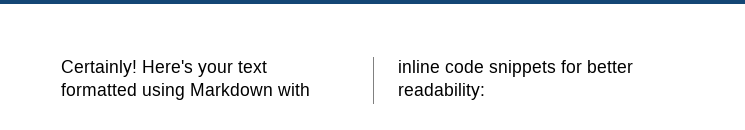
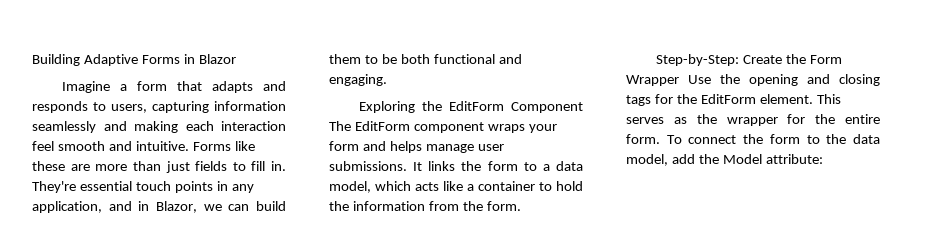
[61,60,267,77] [61,83,310,100] [398,60,633,77] [398,83,485,100] Certainly! Here's your text formatted using Markdown with inline code snippets for better readability: -> [32,54,236,66] [61,81,286,93] [32,101,286,113] [32,121,286,133] [32,141,255,151] [32,161,286,173] [32,181,254,193] [32,201,286,213] [329,54,522,64] [329,74,387,86] [358,101,583,113] [329,121,557,133] [329,141,504,153] [329,161,583,171] [329,181,583,193] [329,201,521,211] [655,54,842,66] [626,74,880,86] [626,94,841,106] [626,114,880,126] [626,134,880,144] [626,154,823,166] Building Adaptive Forms in Blazor // Imagine a form that adapts and responds to users, capturing information seamlessly and making each interaction feel smooth and intuitive. Forms like these are more than just fields to fill in. They're essential touch points in any application, and in Blazor, we can build them to be both functional and engaging. // Exploring the EditForm Component The EditForm component wraps your form and helps manage user submissions. It links the form to a data model, which acts like a container to hold the information from the form. // Step-by-Step: Create the Form Wrapper Use the opening and closing tags for the EditForm element. This serves as the wrapper for the entire form. To connect the form to the data model, add the Model attribute:

